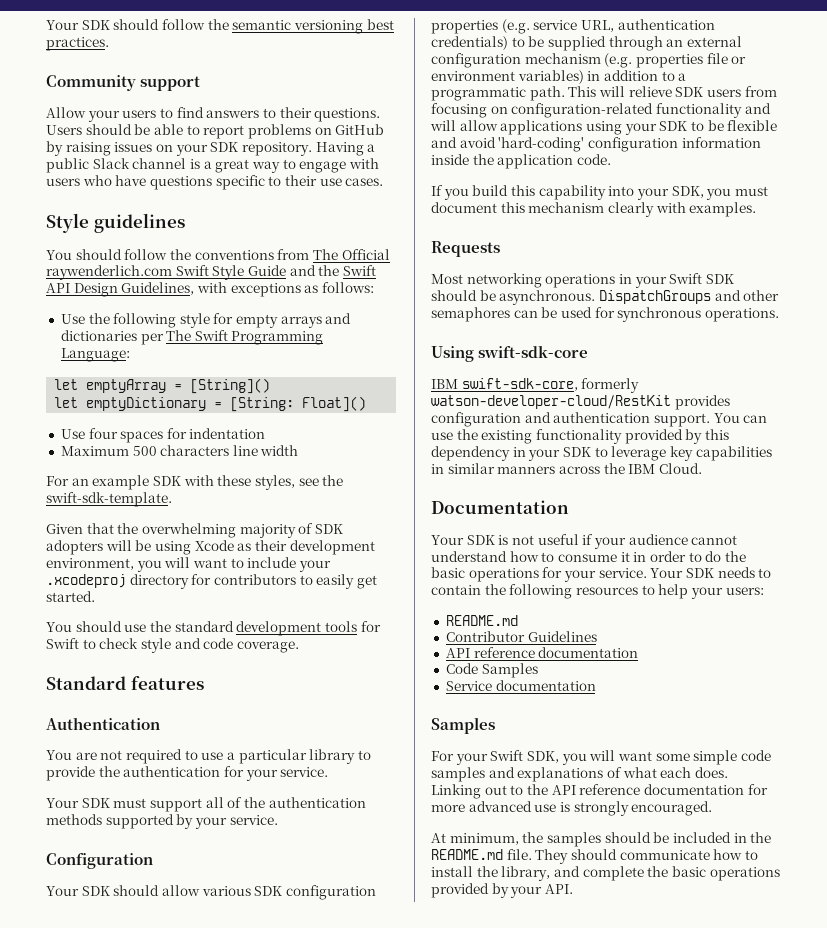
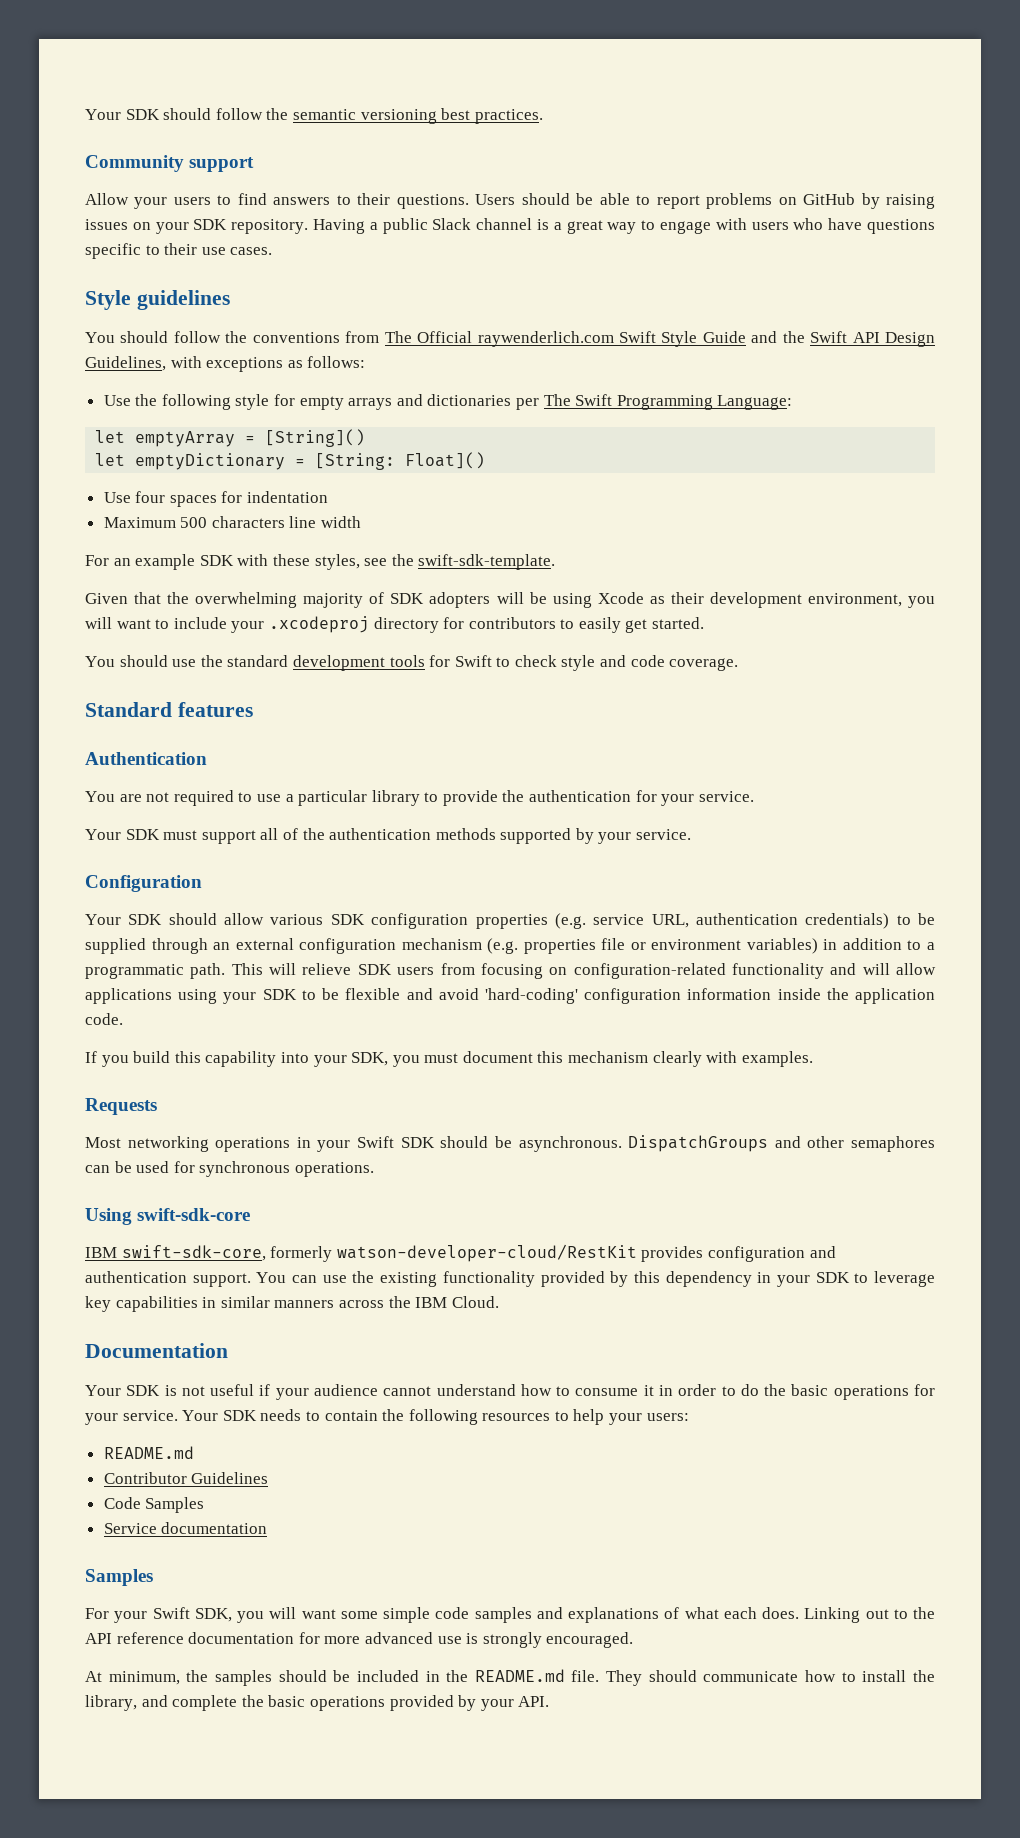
[445,647,639,658] // API reference documentation -> (269, 1478) none

